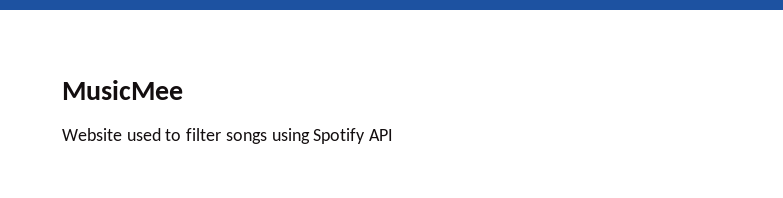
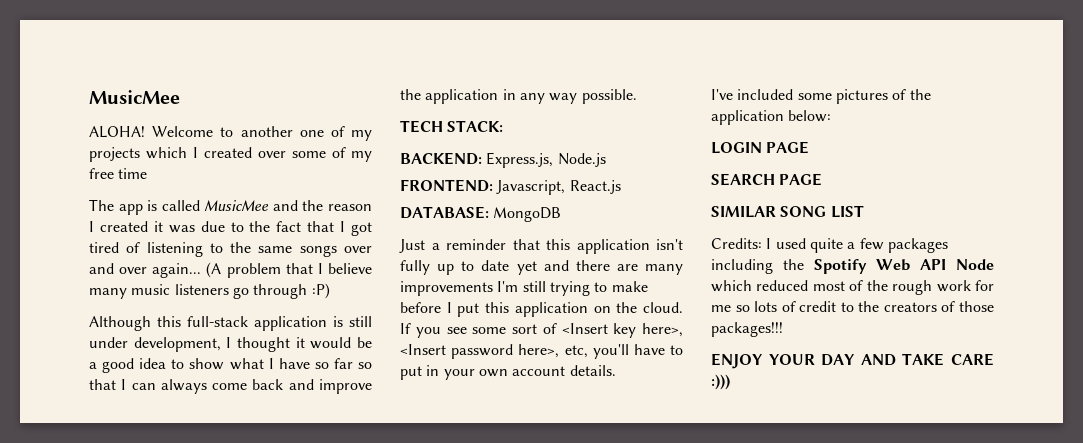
[62,128,394,144] Website used to filter songs using Spotify API -> [89,126,372,141] [89,147,372,162] [89,168,148,179] [89,199,372,215] [89,221,372,236] [89,242,372,257] [89,262,372,278] [89,283,330,299] [89,316,372,331] [89,337,372,352] [89,358,372,373] [89,379,372,394] [400,89,637,104] [400,120,504,133] [400,152,606,168] [400,179,621,195] [400,206,562,222] [399,239,683,254] [400,260,683,275] [400,281,648,296] [400,302,683,317] [400,323,683,338] [400,344,683,359] [400,365,616,380] [711,89,931,104] [711,110,832,125] [711,141,810,154] [711,173,823,186] [711,205,864,218] [711,238,948,253] [711,259,994,274] [711,280,994,295] [711,301,994,312] [711,322,783,337] [711,353,994,369] [711,374,730,390] ALOHA! Welcome to another one of my projects which I created over some of my free time // The app is called MusicMee and the reason I created it was due to the fact that I got tired of listening to the same songs over and over again... (A problem that I believe many music listeners go through :P) // Although this full-stack application is still under development, I thought it would be a good idea to show what I have so far so that I can always come back and improve the application in any way possible. // TECH STACK: // BACKEND: Express.js, Node.js // FRONTEND: Javascript, React.js // DATABASE: MongoDB // Just a reminder that this application isn't fully up to date yet and there are many improvements I'm still trying to make before I put this application on the cloud. If you see some sort of <Insert key here>, <Insert password here>, etc, you'll have to put in your own account details. // I've included some pictures of the application below: // LOGIN PAGE // SEARCH PAGE // SIMILAR SONG LIST // Credits: I used quite a few packages including the Spotify Web API Node which reduced most of the rough work for me so lots of credit to the creators of those packages!!! // ENJOY YOUR DAY AND TAKE CARE :)))

